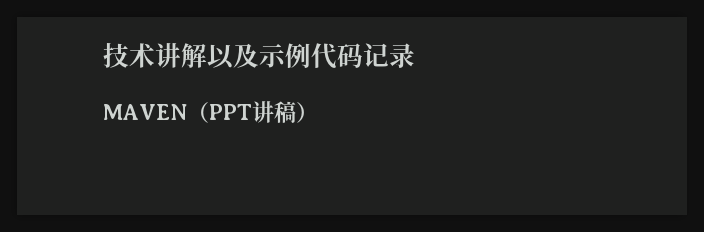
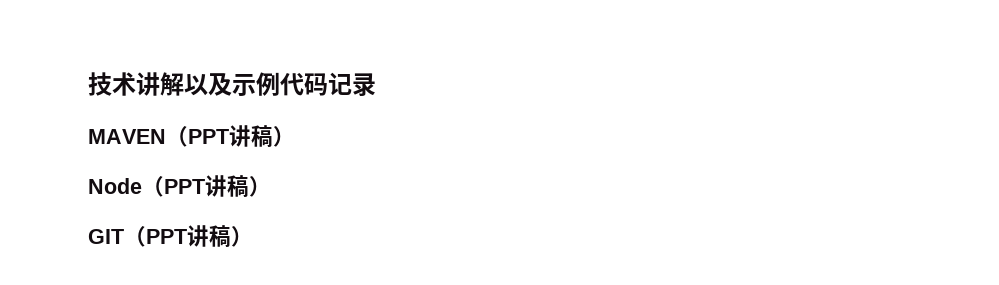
(318, 112) none -> [88,175,271,197] [88,225,253,247] // Node（PPT讲稿） // GIT（PPT讲稿）

